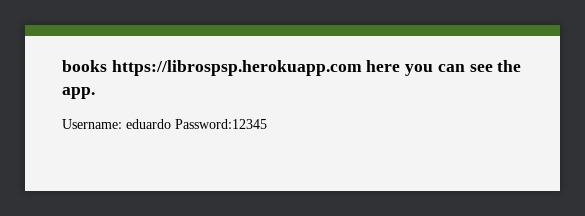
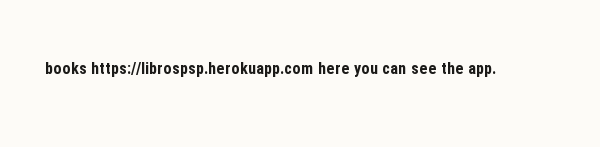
[62,119,267,129] // Username: eduardo Password:12345 -> (497, 71) none

